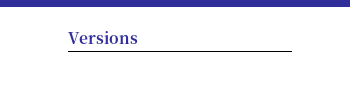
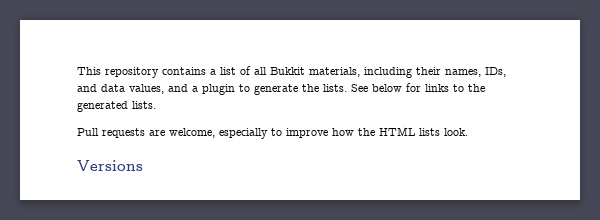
(68, 37) none -> [77,66,506,78] [77,83,485,95] [77,101,156,112] [77,127,468,139] This repository contains a list of all Bukkit materials, including their names, IDs, and data values, and a plugin to generate the lists. See below for links to the generated lists. // Pull requests are welcome, especially to improve how the HTML lists look. //

